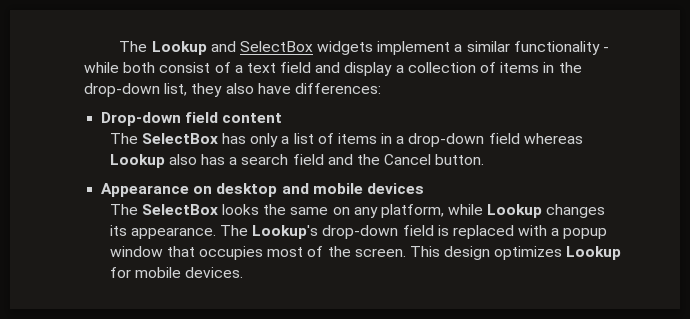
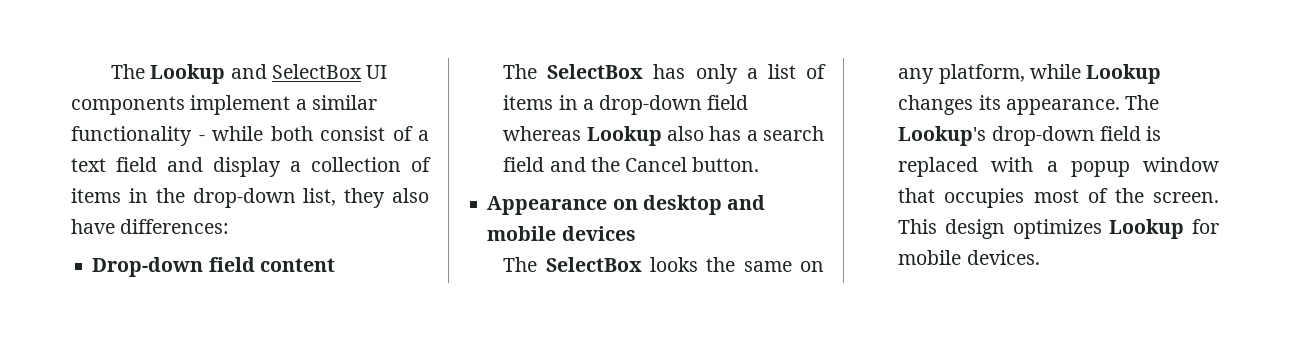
[317,41,374,55] widgets -> [366,65,388,79] [71,96,185,115] UI components

